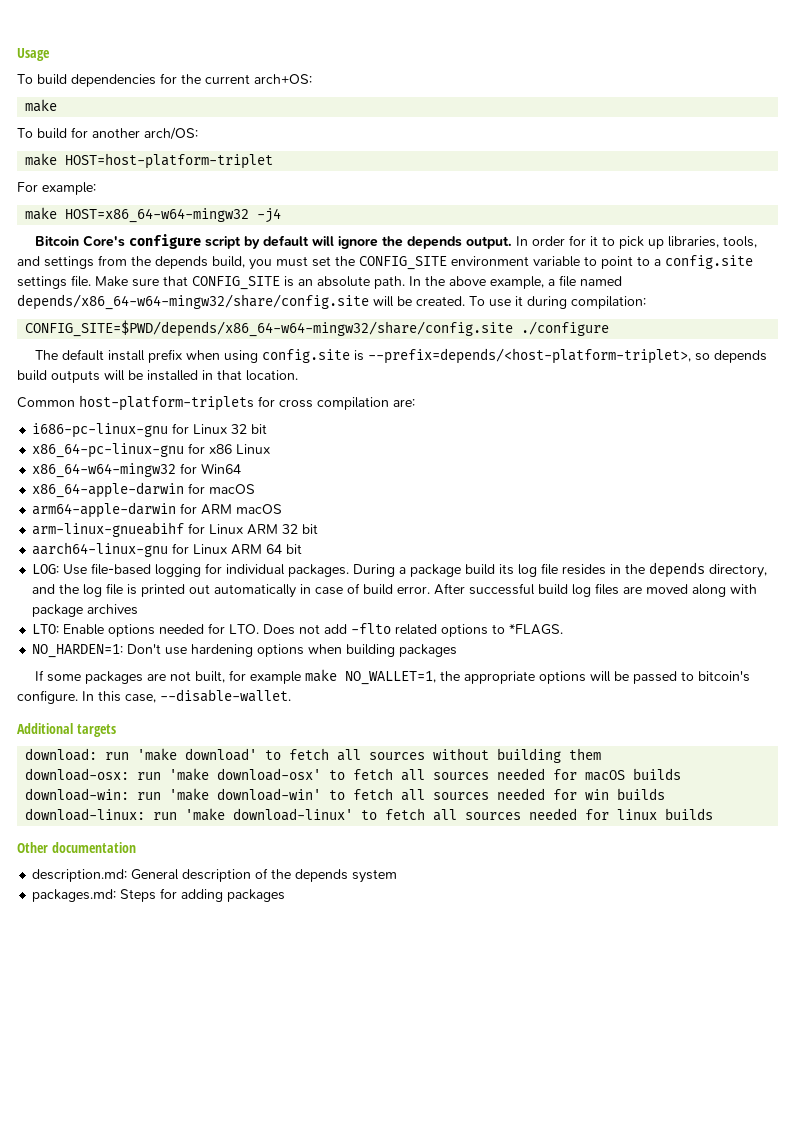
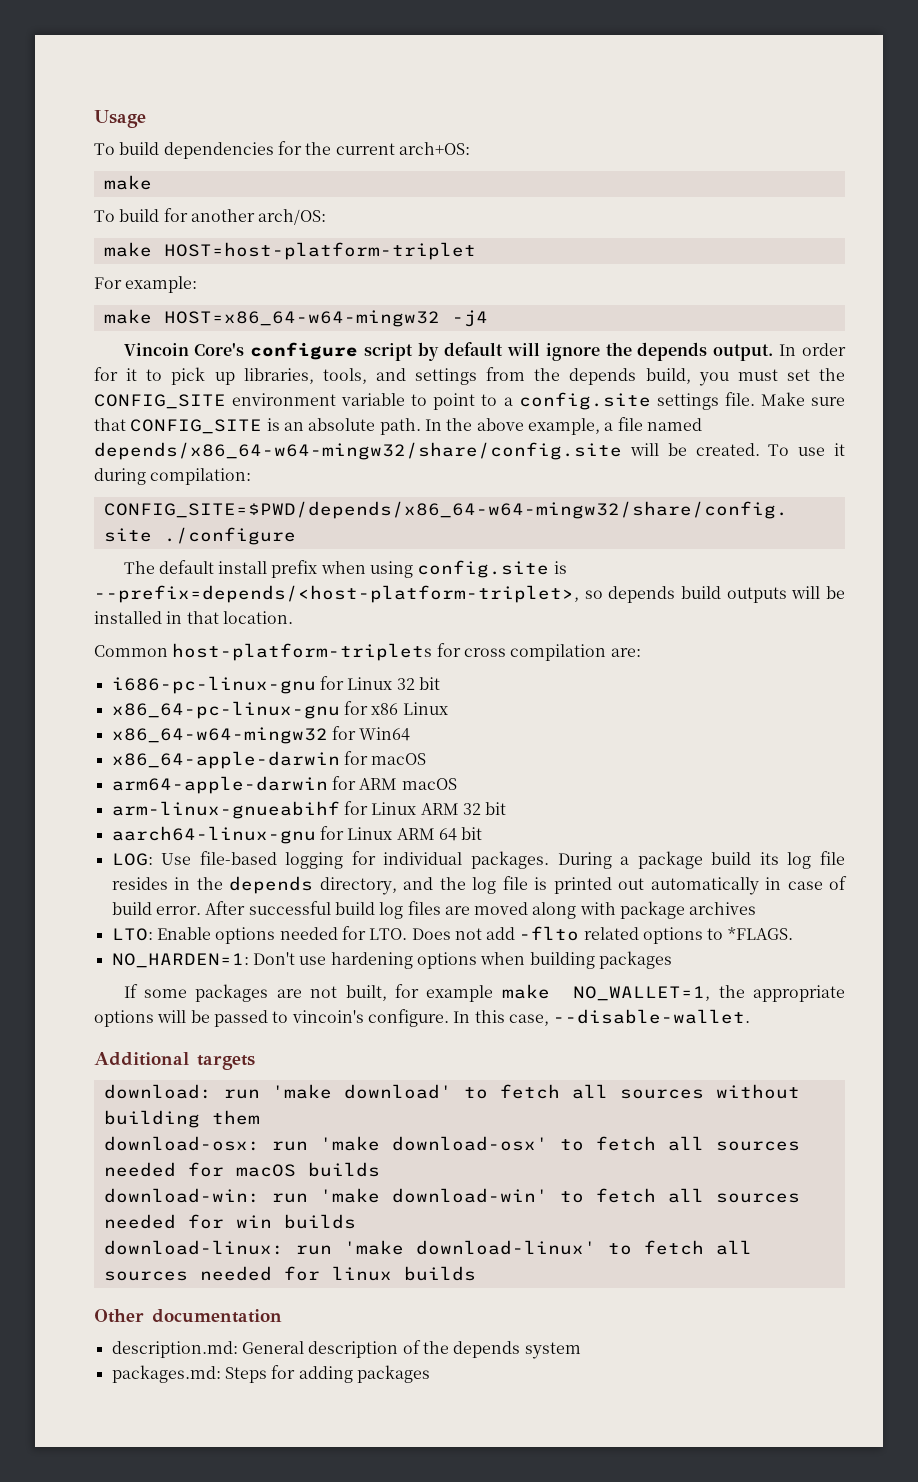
[35,236,80,246] Bitcoin -> [123,343,189,356] Vincoin
[698,671,751,682] bitcoin's -> [291,1010,364,1023] vincoin's

